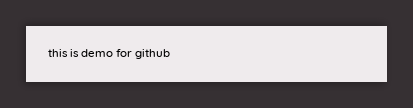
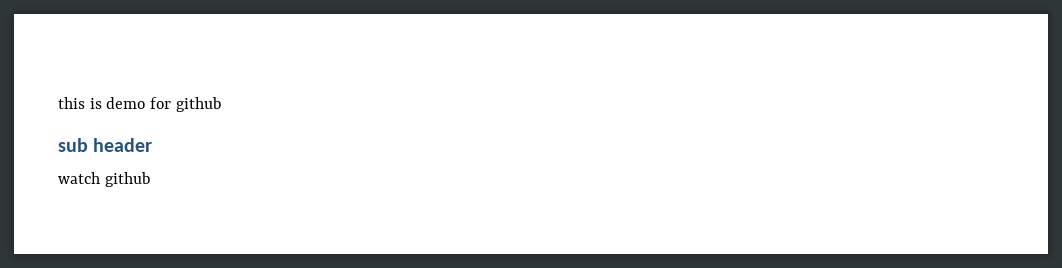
(171, 54) none -> [58,138,153,152] [58,172,151,187] // sub header // watch github

